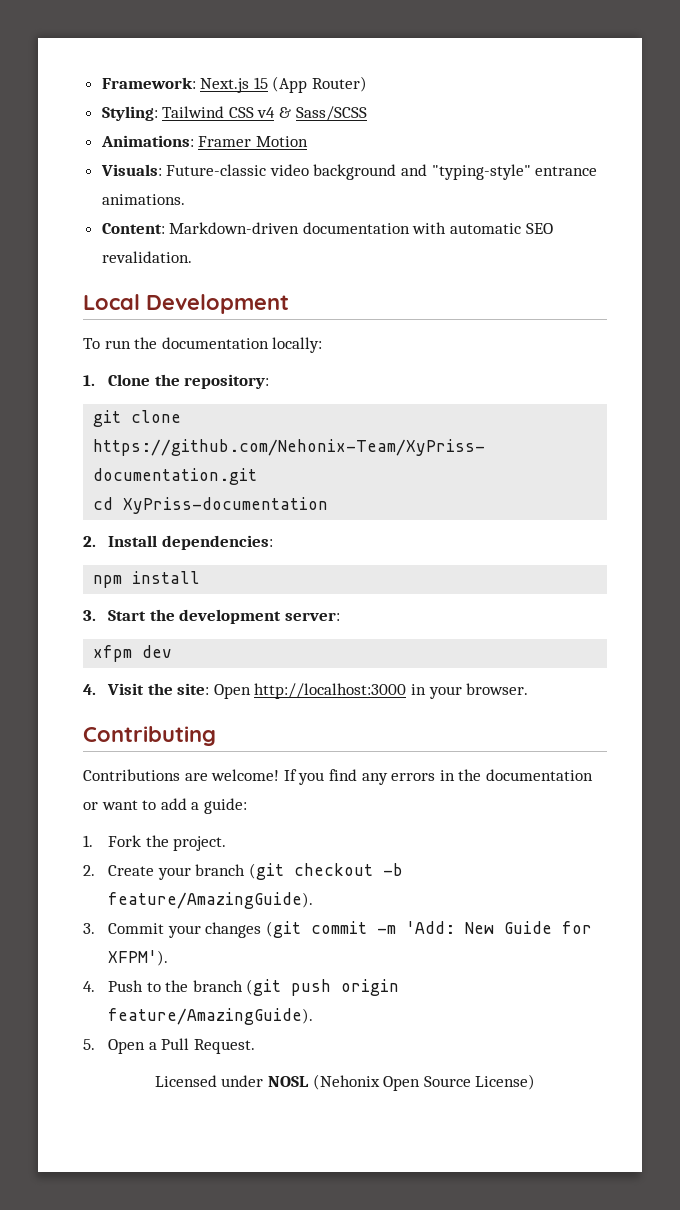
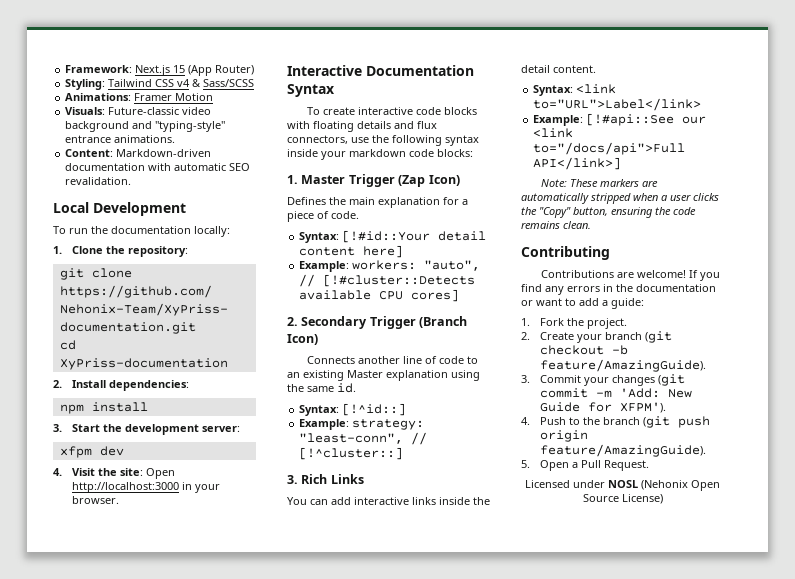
(529, 689) none -> [287,65,474,76] [287,84,335,97] [306,107,477,115] [287,121,437,132] [287,135,479,146] [287,149,473,160] [287,174,460,187] [287,197,468,208] [287,211,359,222] [299,230,487,243] [299,245,404,258] [299,260,481,272] [299,274,476,287] [299,289,460,302] [287,316,468,329] [287,334,318,345] [306,356,478,364] [287,370,480,381] [287,383,356,393] [299,403,407,416] [299,419,425,430] [299,432,428,445] [299,447,404,460] [287,474,364,484] [287,497,490,505] [521,65,596,73] [533,84,617,96] [533,98,702,111] [533,113,707,126] [533,128,574,138] [533,142,686,155] [533,157,622,170] [540,179,658,187] [521,193,719,204] [521,207,696,218] [521,221,591,229] // Interactive Documentation Syntax // To create interactive code blocks with floating details and flux connectors, use the following syntax inside your markdown code blocks: // 1. Master Trigger (Zap Icon) // Defines the main explanation for a piece of code. // Syntax: [!#id::Your detail content here] // Example: workers: "auto", // [!#cluster::Detects available CPU cores] // 2. Secondary Trigger (Branch Icon) // Connects another line of code to an existing Master explanation using the same id. // Syntax: [!^id::] // Example: strategy: "least-conn", // [!^cluster::] // 3. Rich Links // You can add interactive links inside the detail content. // Syntax: <link to="URL">Label</link> // Example: [!#api::See our <link to="/docs/api">Full API</link>] // Note: These markers are automatically stripped when a user clicks the "Copy" button, ensuring the code remains clean.

